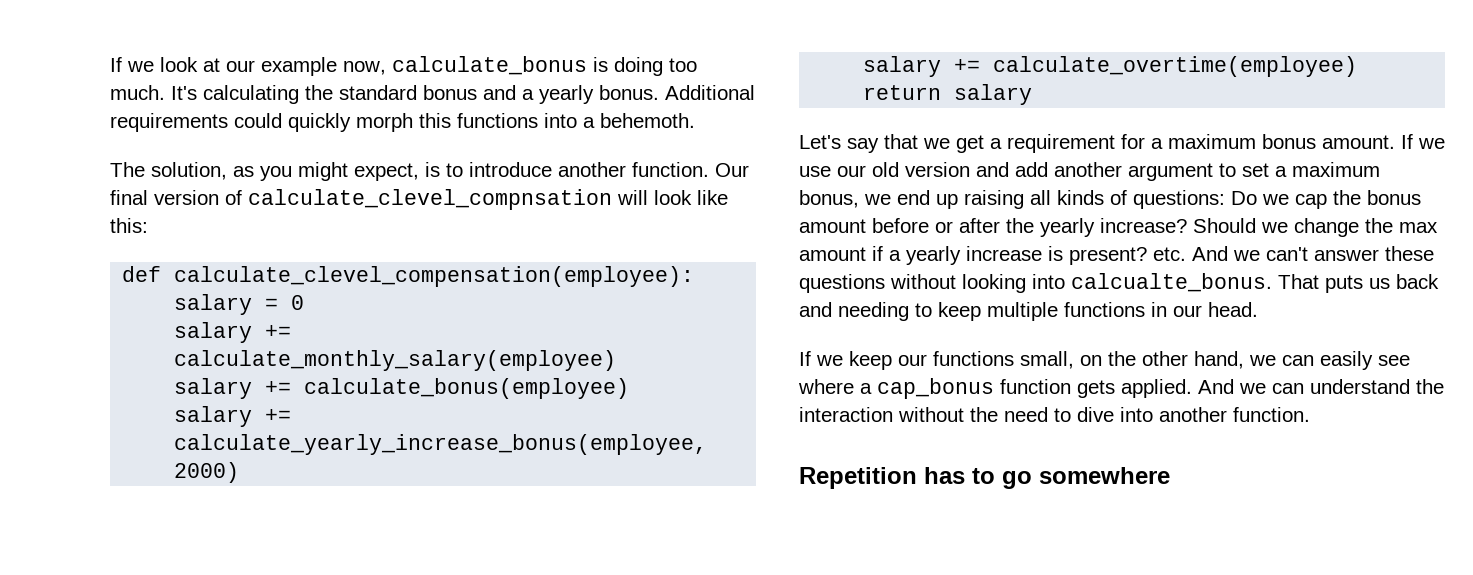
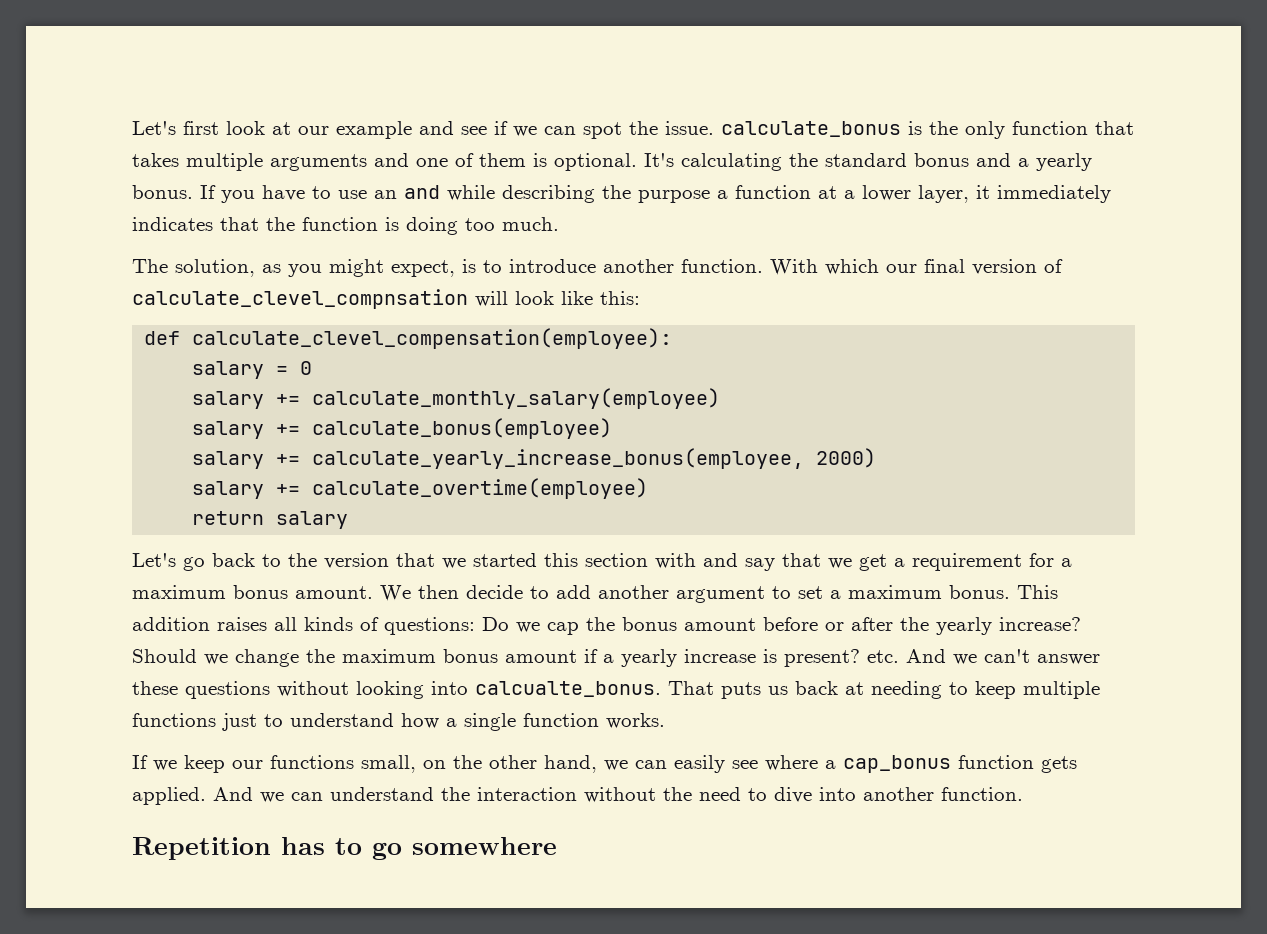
[110,57,154,72] If we -> [132,121,219,135] Let's first
[343,56,697,76] [110,85,165,100] now, calculate_bonus is doing too much. -> [419,121,1134,139] [132,153,637,171] and see if we can spot the issue. calculate_bonus is the only function that takes multiple arguments and one of them is optional.
[665,85,755,100] [110,113,695,132] Additional requirements could quickly morph this functions into a behemoth. -> [200,185,1111,203] [132,217,559,235] If you have to use an and while describing the purpose a function at a lower layer, it immediately indicates that the function is doing too much.
[715,163,749,177] Our -> [770,259,917,275] With which our
(841, 142) none -> [183,553,738,571] go back to the version that we started this section with and
[1401,134,1445,149] [799,162,1009,177] If we use our old version and -> [380,585,549,601] We then decide to
[799,190,1024,209] bonus, we end up raising -> [949,585,1058,599] [132,617,267,631] bonus. This addition raises
[1399,222,1438,233] max -> [342,649,498,663] maximum bonus
[799,302,832,317] and -> [845,682,864,695] at
[1151,302,1258,317] in our head. -> [222,713,665,731] just to understand how a single function works.

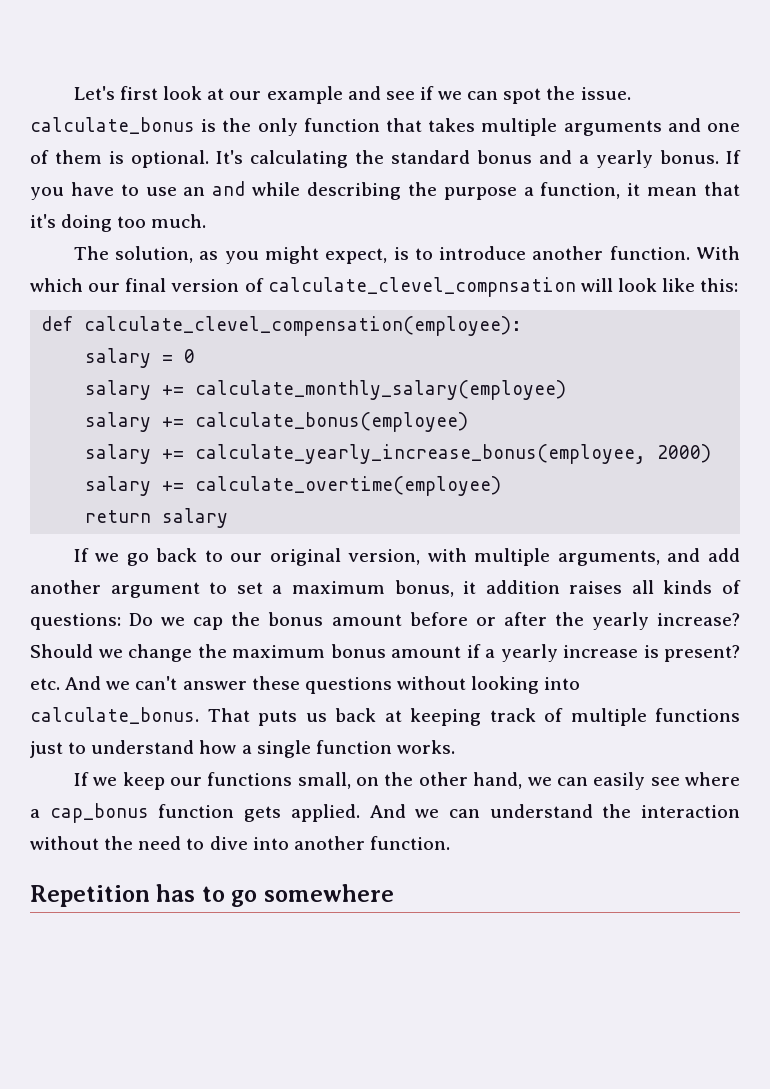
[735,185,1111,203] [132,217,399,231] function at a lower layer, it immediately indicates that the function is -> [540,182,740,199] [30,214,56,228] function, it mean that it's
[132,553,176,567] Let's -> [73,548,120,562] If we
[288,553,1072,571] [132,585,549,601] the version that we started this section with and say that we get a requirement for a maximum bonus amount. We then decide to -> [230,548,701,566] our original version, with multiple arguments, and
[949,585,1058,599] bonus. This -> [394,580,477,597] bonus, it
[475,681,661,697] calcualte_bonus. -> [30,707,199,724] calculate_bonus.
[871,681,1016,699] needing to keep -> [410,708,563,726] keeping track of

